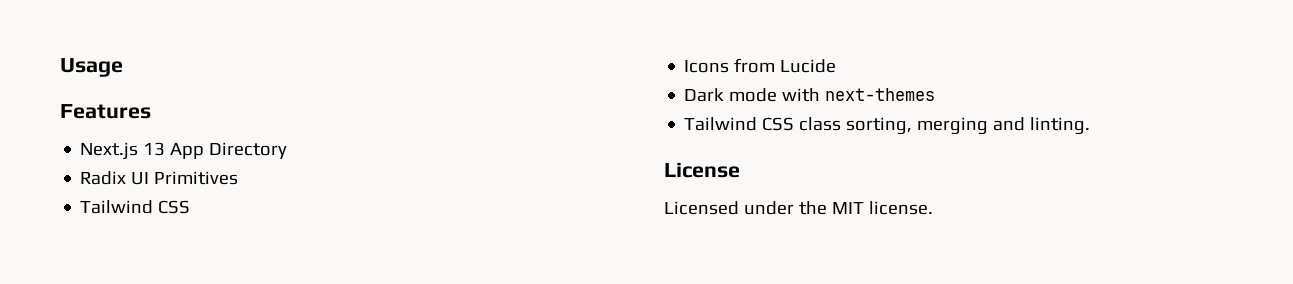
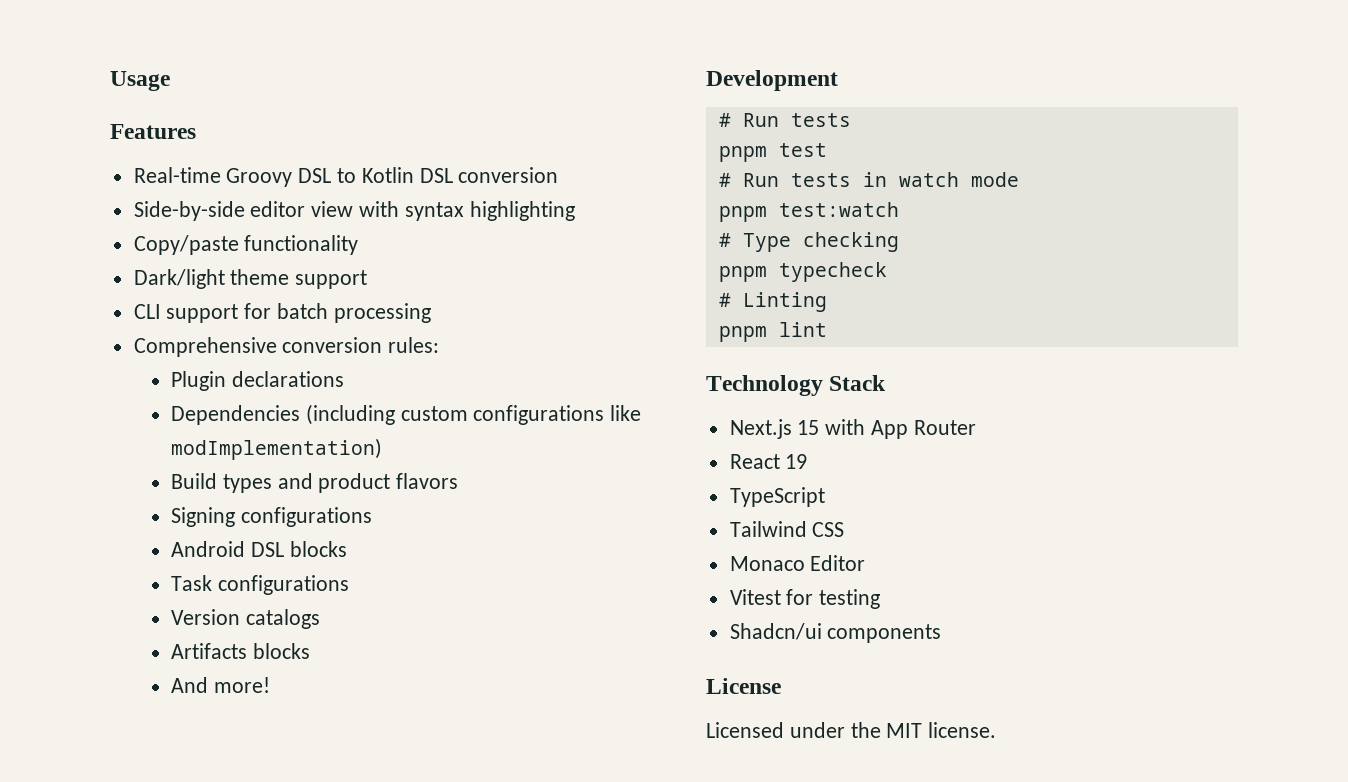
[80,142,288,160] [80,171,239,185] [80,200,191,214] [684,58,837,73] [684,88,936,102] [684,117,1091,135] Next.js 13 App Directory // Radix UI Primitives // Tailwind CSS // Icons from Lucide // Dark mode with next-themes // Tailwind CSS class sorting, merging and linting. -> [133,167,559,187] [133,201,575,221] [133,235,359,255] [133,269,368,289] [133,303,431,323] [133,337,440,357] [170,371,344,391] [170,404,642,425] [170,438,382,460] [170,473,459,493] [170,507,372,527] [170,541,347,557] [170,575,349,595] [170,609,320,629] [170,643,310,659] [170,677,270,693] [706,70,838,91] [718,113,851,127] [718,143,827,162] [718,172,1019,187] [718,202,899,222] [718,232,899,252] [718,262,887,282] [718,292,827,312] [718,322,827,342] [706,375,887,396] [729,419,976,439] [729,454,808,469] [729,487,825,507] [729,521,845,537] [729,555,866,571] [729,589,881,609] [729,623,942,643] Real-time Groovy DSL to Kotlin DSL conversion // Side-by-side editor view with syntax highlighting // Copy/paste functionality // Dark/light theme support // CLI support for batch processing // Comprehensive conversion rules: // Plugin declarations // Dependencies (including custom configurations like modImplementation) // Build types and product flavors // Signing configurations // Android DSL blocks // Task configurations // Version catalogs // Artifacts blocks // And more! // Development // # Run tests // pnpm test // # Run tests in watch mode // pnpm test:watch // # Type checking // pnpm typecheck // # Linting // pnpm lint // Technology Stack // Next.js 15 with App Router // React 19 // TypeScript // Tailwind CSS // Monaco Editor // Vitest for testing // Shadcn/ui components

